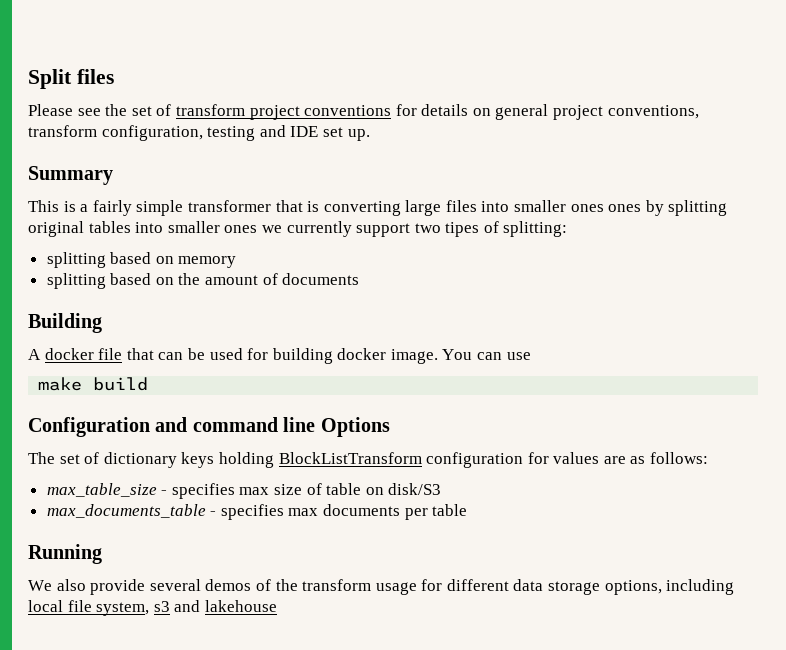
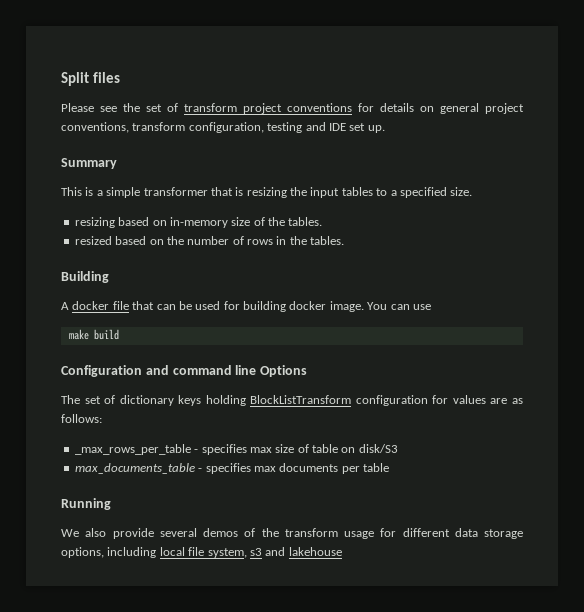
[92,200,132,216] fairly -> (103, 193) none
[323,200,728,216] [28,221,568,237] [46,252,237,268] [46,273,360,289] converting large files into smaller ones ones by splitting original tables into smaller ones we currently support two tipes of splitting: // splitting based on memory // splitting based on the amount of documents -> [246,187,473,198] [74,217,323,228] [74,236,345,245] resizing the input tables to a specified size. // resizing based on in-memory size of the tables. // resized based on the number of rows in the tables.
[46,483,157,497] max_table_size -> [74,444,191,455] _max_rows_per_table

